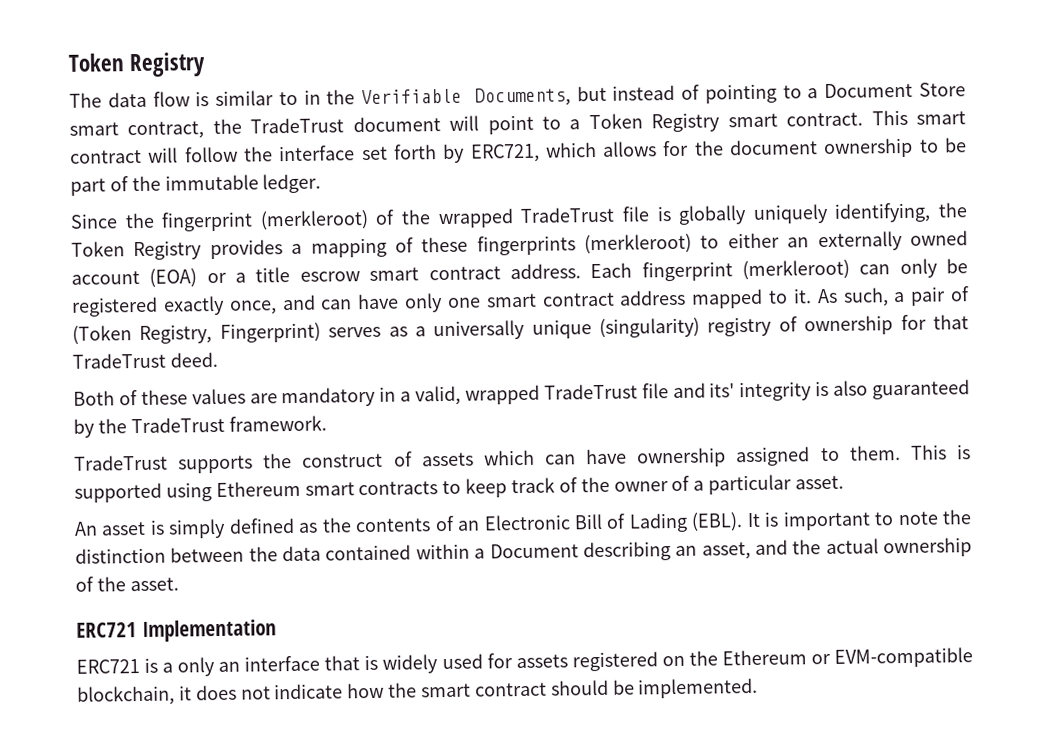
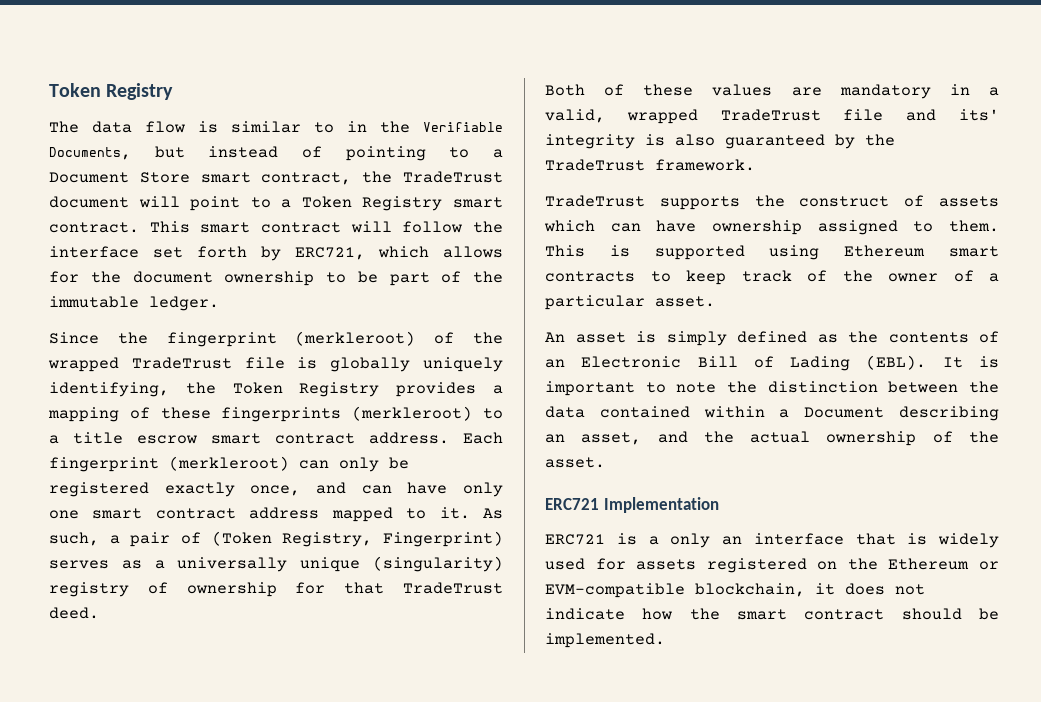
[727,230,968,252] [71,268,227,288] either an externally owned account (EOA) or -> (503, 413) none

